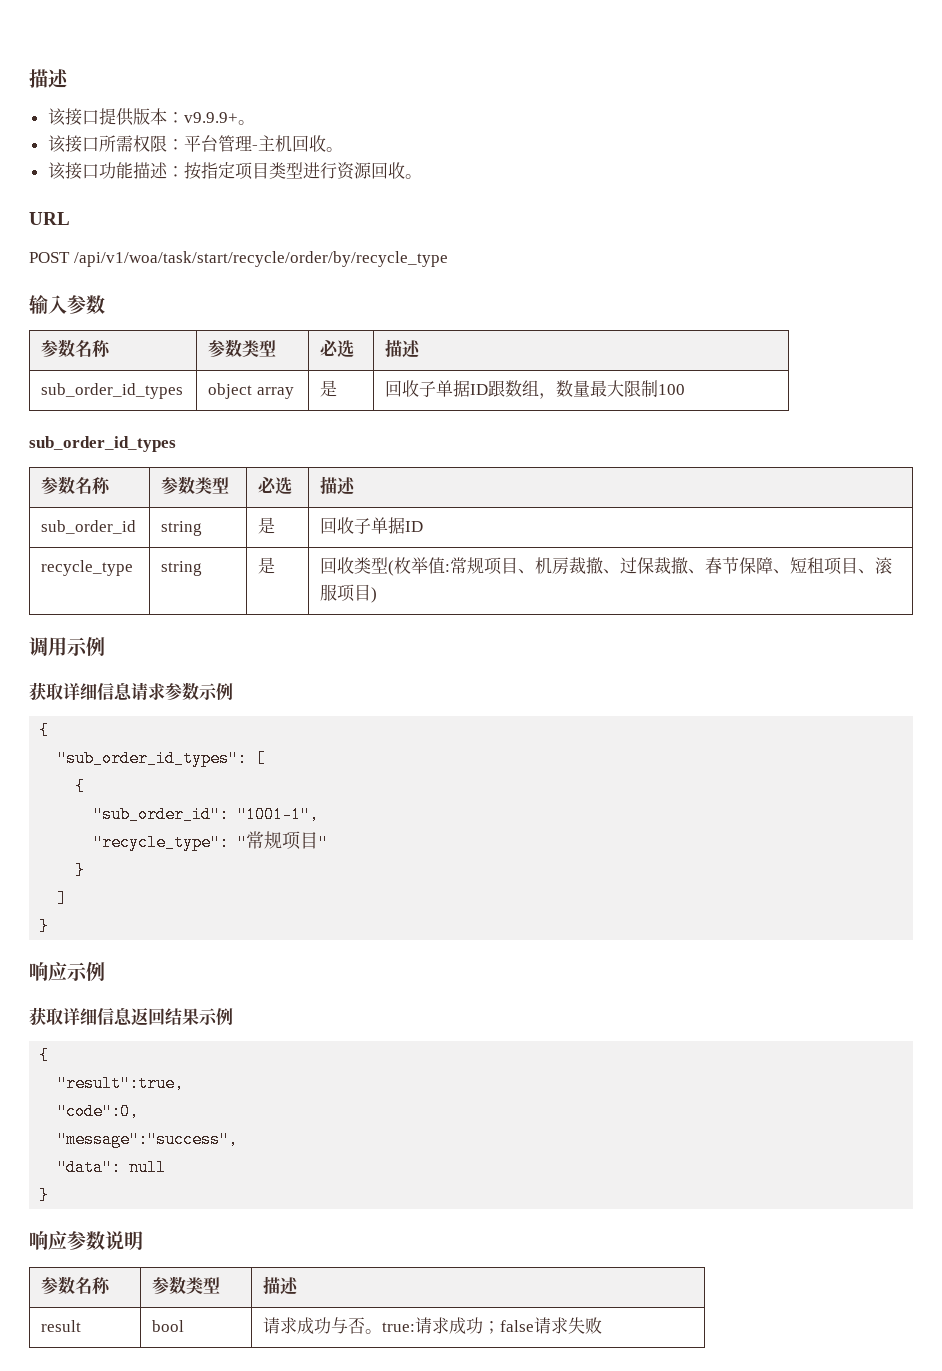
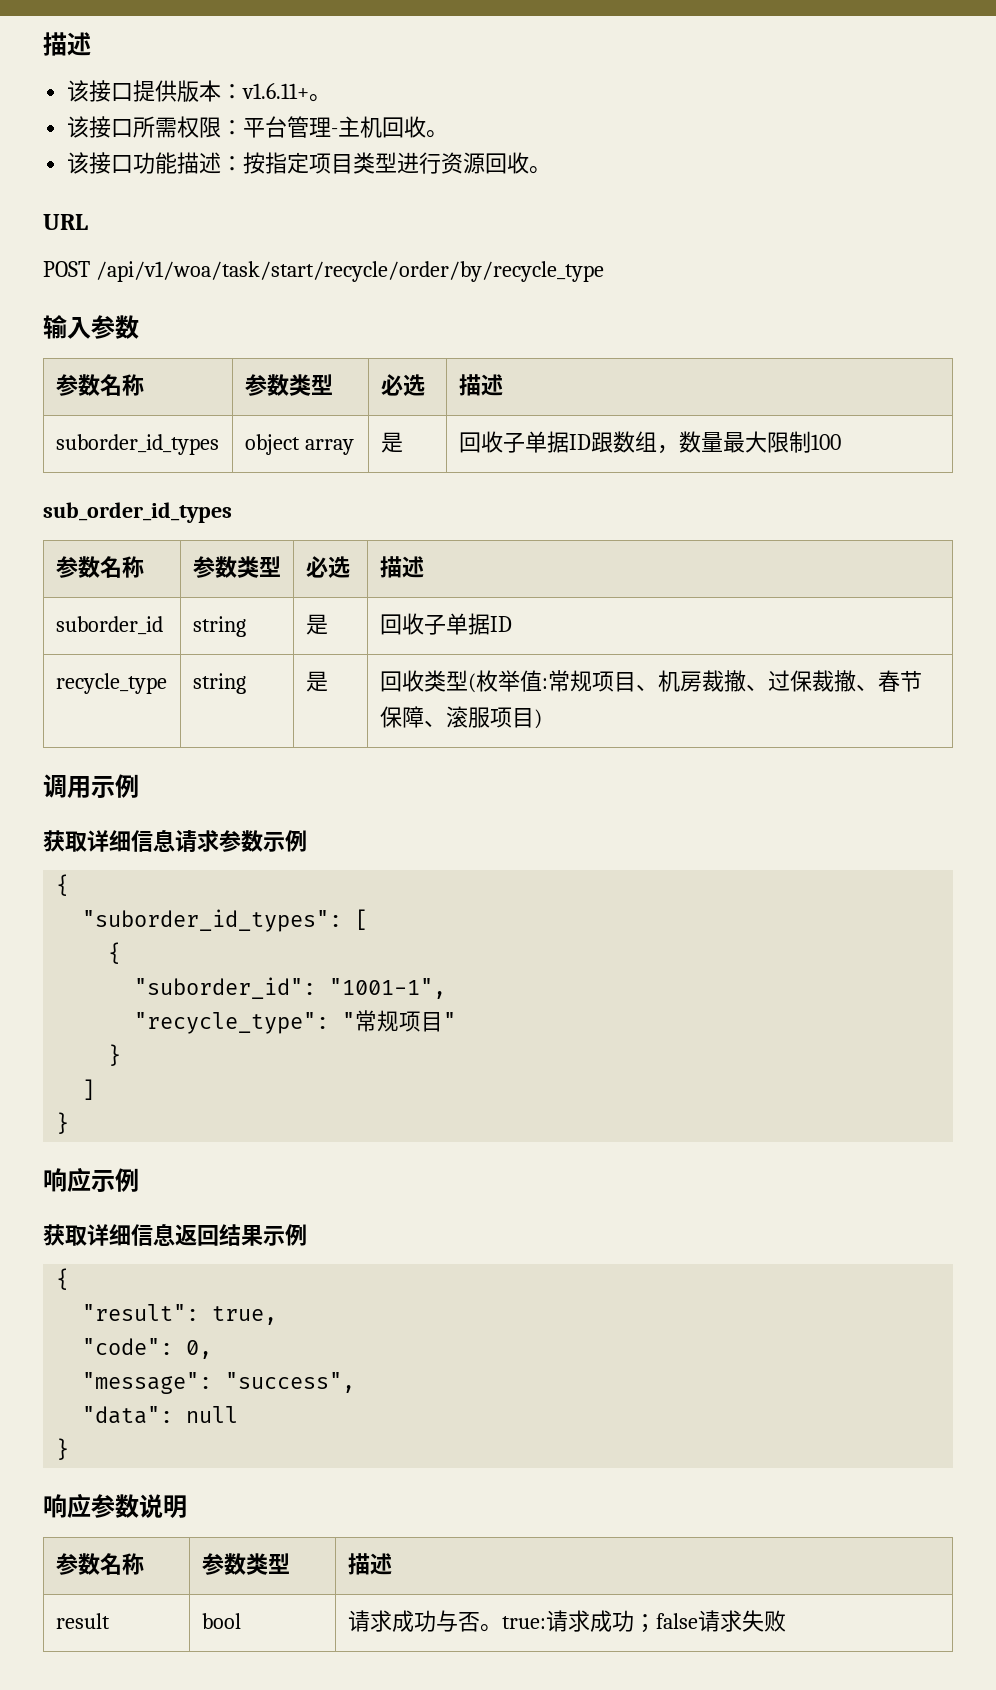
[183,112,238,123] v9.9.9+ -> [242,83,310,99] v1.6.11+
[41,383,184,399] sub_order_id_types -> [55,434,219,455] suborder_id_types
[41,520,137,534] sub_order_id -> [55,616,163,635] suborder_id
[790,557,876,575] 短租项目、 -> (446, 723) none
[57,750,248,767] "sub_order_id_types": -> [82,909,343,932] "suborder_id_types":
[93,806,230,823] "sub_order_id": -> [134,977,317,999] "suborder_id":
[57,1075,185,1092] [57,1103,140,1120] [57,1131,239,1148] "result":true, // "code":0, // "message":"success", -> [82,1304,278,1325] [82,1338,213,1359] [82,1372,356,1394] "result": true, // "code": 0, // "message": "success",

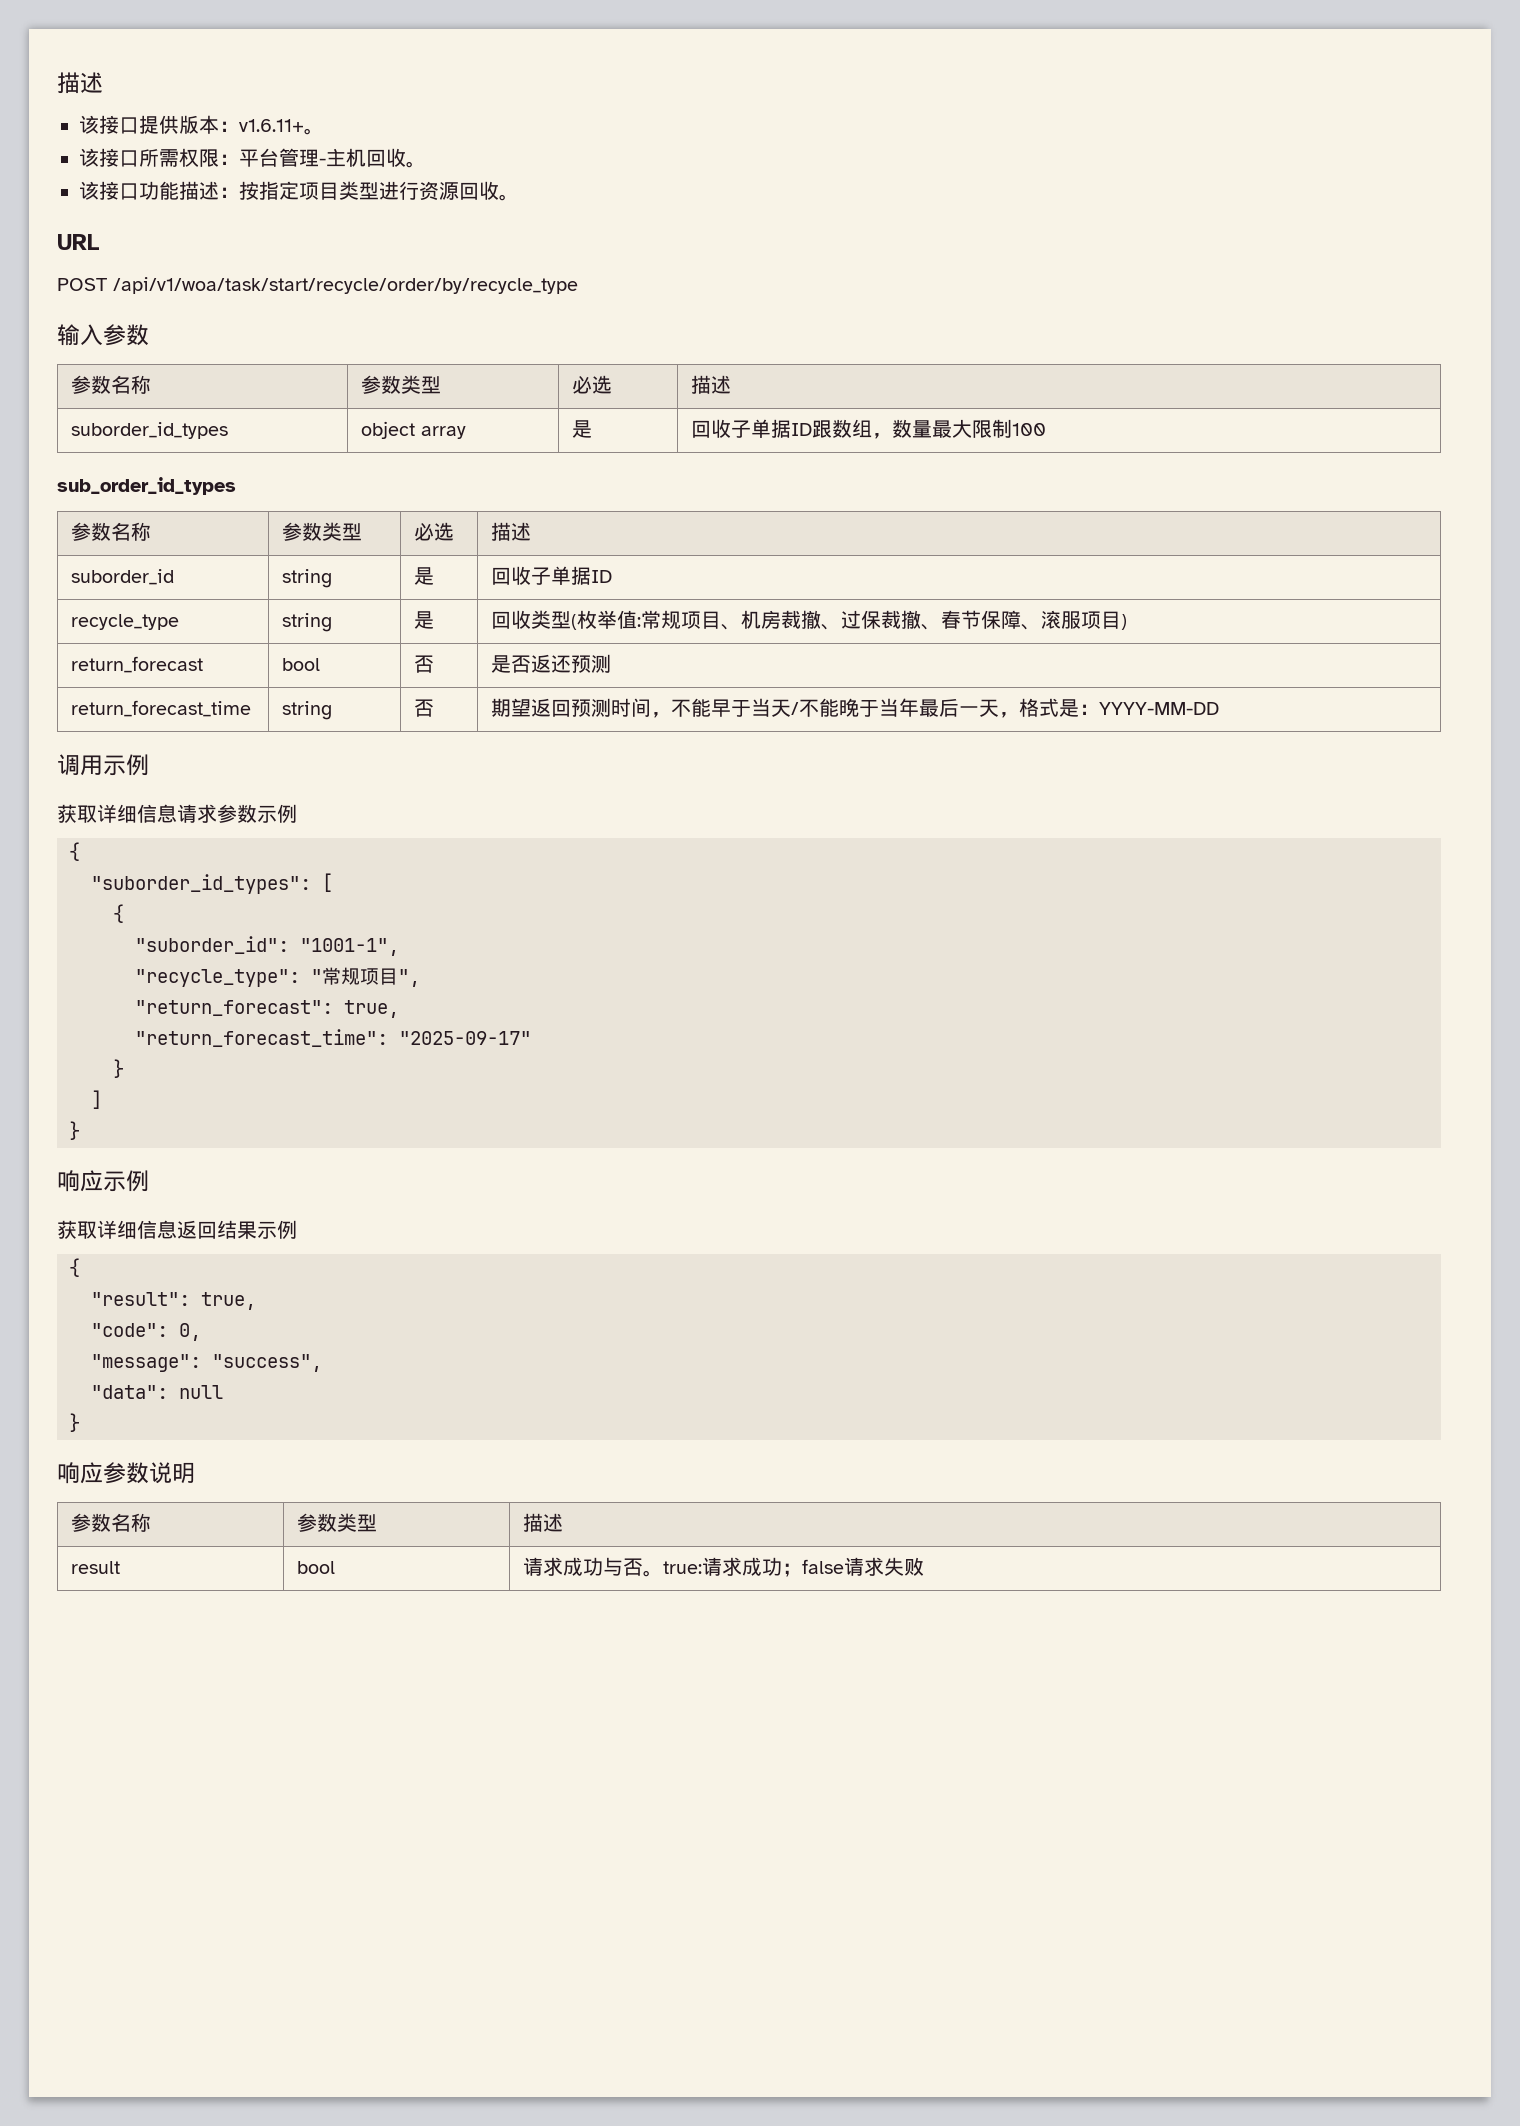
(542, 719) none -> [71,656,204,673] [282,658,321,671] [414,655,435,673] [491,654,612,673] [71,700,252,717] [282,701,333,720] [414,699,435,717] [491,698,1220,718] // return_forecast | bool | 否 | 是否返还预测 // return_forecast_time | string | 否 | 期望返回预测时间，不能早于当天/不能晚于当年最后一天，格式是：YYYY-MM-DD
[443,1012,457,1029] " -> [398,969,420,987] [135,1000,399,1018] [135,1029,531,1047] ", // "return_forecast": true, // "return_forecast_time": "2025-09-17"

